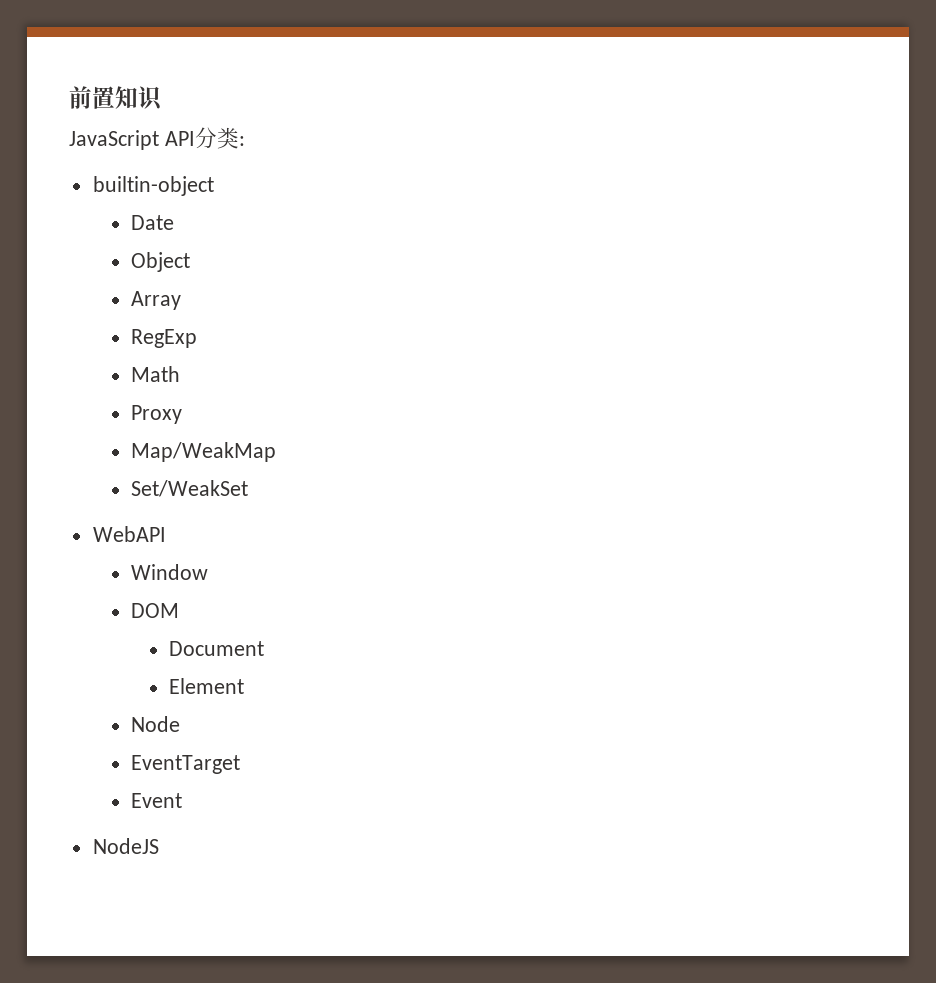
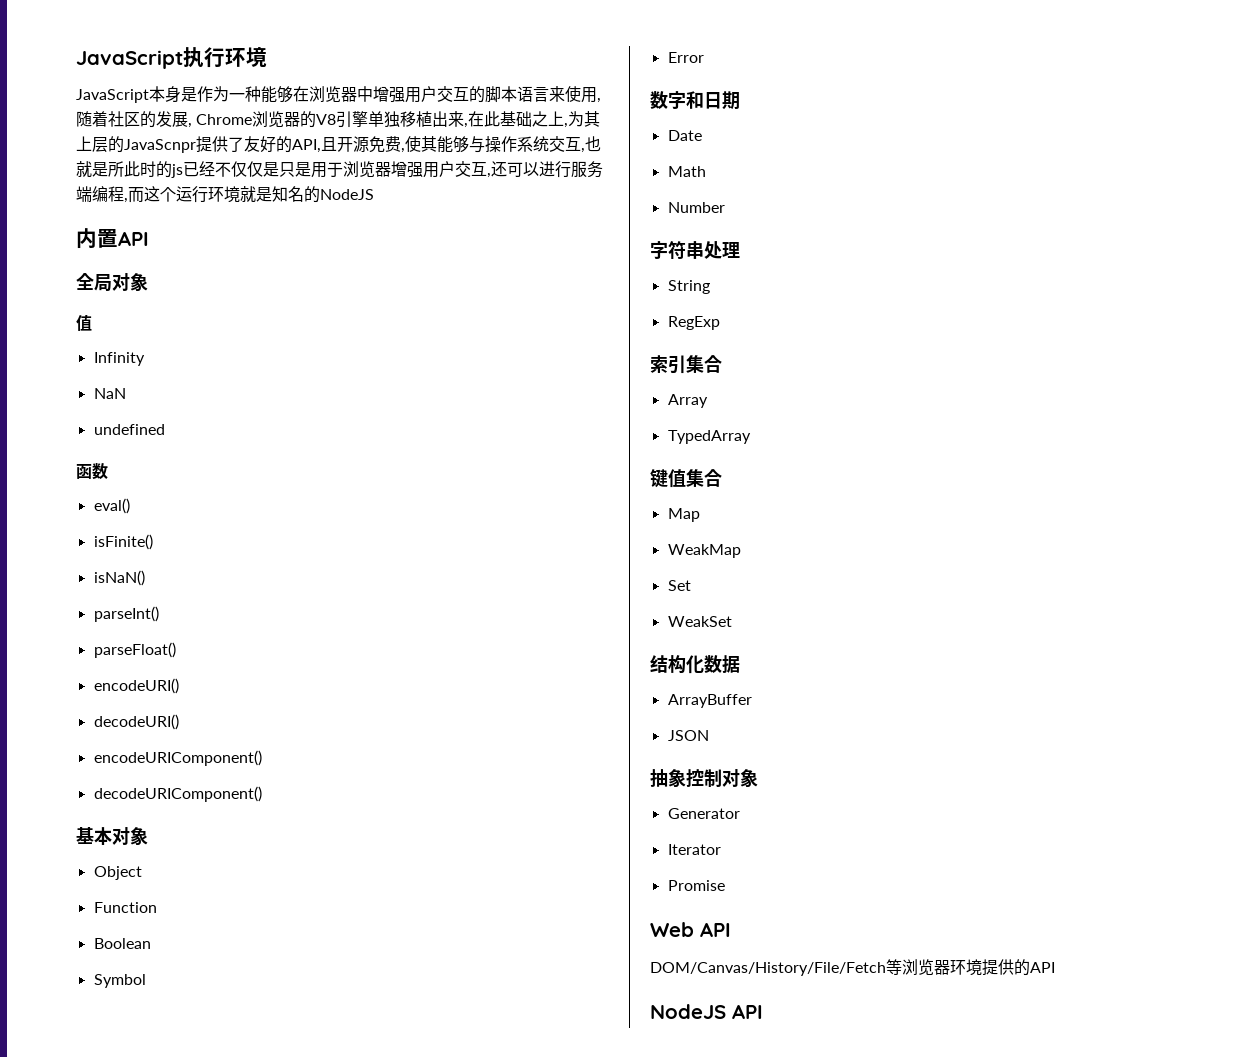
[69,86,163,111] [69,127,245,150] [92,176,214,196] [131,215,175,230] [131,252,191,272] [131,291,182,310] [131,329,198,348] [131,366,181,382] [131,405,183,424] [131,442,277,462] [131,480,249,497] [92,526,166,542] [131,564,209,580] [131,603,180,618] [169,641,265,656] [169,678,245,694] [131,716,181,732] [131,755,241,774] [131,793,183,808] [92,838,159,854] 前置知识 // JavaScript API分类: // builtin-object // Date // Object // Array // RegExp // Math // Proxy // Map/WeakMap // Set/WeakSet // WebAPI // Window // DOM // Document // Element // Node // EventTarget // Event // NodeJS -> [76,47,267,69] [76,86,601,103] [76,111,601,128] [76,136,601,153] [76,161,603,178] [76,186,374,203] [76,228,149,249] [76,273,148,291] [76,315,92,331] [93,352,145,366] [93,388,126,399] [93,424,165,435] [76,463,108,480] [93,498,130,514] [93,534,153,550] [93,570,145,586] [93,606,159,622] [93,642,176,658] [93,678,179,694] [93,714,179,730] [93,750,262,766] [93,786,262,802] [76,827,148,845] [93,866,142,880] [93,902,157,913] [93,938,151,949] [93,974,146,988] [667,52,704,63] [650,91,740,110] [667,130,702,141] [667,166,706,177] [667,202,725,213] [650,241,740,259] [667,280,710,294] [667,316,720,330] [650,355,722,374] [667,394,708,408] [667,430,751,444] [650,469,722,488] [667,508,700,522] [667,544,741,558] [667,580,691,591] [667,616,732,627] [650,655,740,674] [667,694,752,708] [667,730,709,741] [650,769,758,787] [667,808,740,819] [667,844,721,855] [667,880,725,891] [650,922,731,937] [650,959,1055,976] [650,1004,763,1019] JavaScript执行环境 // JavaScript本身是作为一种能够在浏览器中增强用户交互的脚本语言来使用,随着社区的发展, Chrome浏览器的V8引擎单独移植出来,在此基础之上,为其上层的JavaScnpr提供了友好的API,且开源免费,使其能够与操作系统交互,也就是所此时的js已经不仅仅是只是用于浏览器增强用户交互,还可以进行服务端编程,而这个运行环境就是知名的NodeJS // 内置API // 全局对象 // 值 // Infinity // NaN // undefined // 函数 // eval() // isFinite() // isNaN() // parseInt() // parseFloat() // encodeURI() // decodeURI() // encodeURIComponent() // decodeURIComponent() // 基本对象 // Object // Function // Boolean // Symbol // Error // 数字和日期 // Date // Math // Number // 字符串处理 // String // RegExp // 索引集合 // Array // TypedArray // 键值集合 // Map // WeakMap // Set // WeakSet // 结构化数据 // ArrayBuffer // JSON // 抽象控制对象 // Generator // Iterator // Promise // Web API // DOM/Canvas/History/File/Fetch等浏览器环境提供的API // NodeJS API

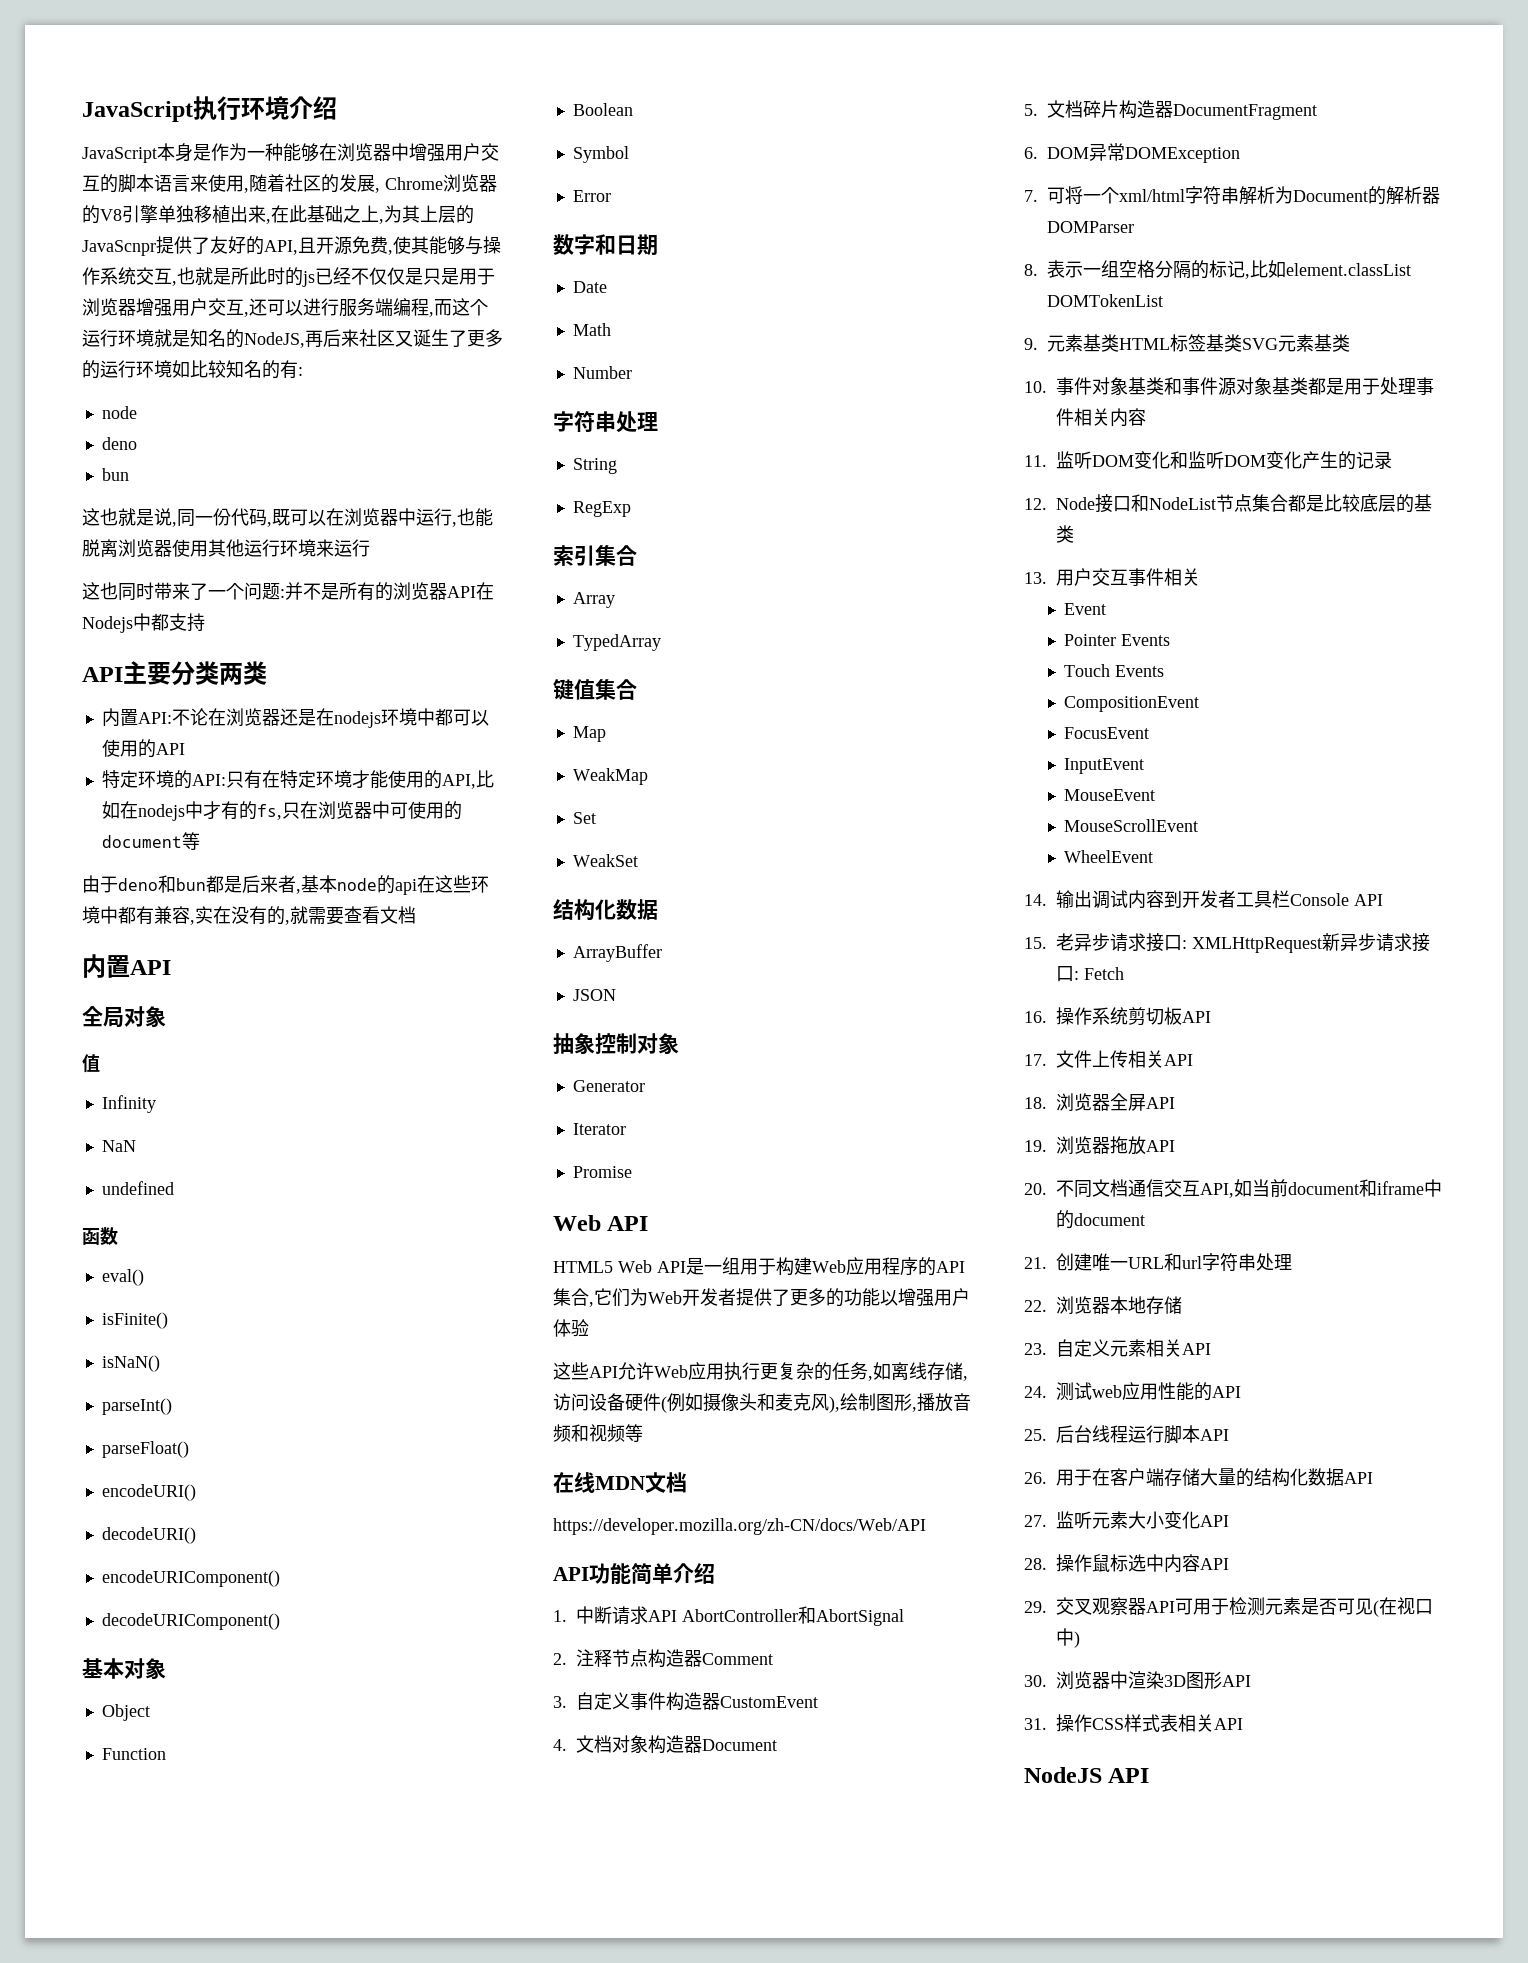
(267, 57) none -> [289,96,337,120] 介绍
[320,189,374,200] NodeJS -> [244,329,503,348] [82,360,303,379] [101,406,137,419] [101,437,137,450] [101,468,129,481] [82,508,493,527] [82,539,370,557] [82,582,494,601] [82,613,205,633] [82,661,267,686] [101,708,489,728] [101,739,185,758] [101,770,494,789] [101,801,462,821] [101,832,200,850] [82,875,489,895] [82,906,416,925] NodeJS,再后来社区又诞生了更多的运行环境如比较知名的有: // node // deno // bun // 这也就是说,同一份代码,既可以在浏览器中运行,也能脱离浏览器使用其他运行环境来运行 // 这也同时带来了一个问题:并不是所有的浏览器API在Nodejs中都支持 // API主要分类两类 // 内置API:不论在浏览器还是在nodejs环境中都可以使用的API // 特定环境的API:只有在特定环境才能使用的API,比如在nodejs中才有的fs,只在浏览器中可使用的document等 // 由于deno和bun都是后来者,基本node的api在这些环境中都有兼容,实在没有的,就需要查看文档
[650,959,1030,976] DOM/Canvas/History/File/Fetch等浏览器环境提供的 -> [553,1257,965,1276] [553,1288,970,1307] [553,1319,589,1337] [553,1362,968,1381] [553,1393,971,1413] [553,1424,643,1442] [553,1472,687,1493] [553,1518,926,1535] [553,1563,715,1585] [553,1606,904,1626] [553,1649,773,1668] [553,1692,818,1711] [553,1735,777,1754] [1024,100,1317,120] [1024,143,1240,163] [1024,186,1440,205] [1047,221,1134,233] [1024,260,1411,279] [1047,294,1163,307] [1024,334,1350,352] [1024,377,1434,396] [1056,408,1146,427] [1024,451,1392,470] [1024,494,1432,513] [1056,525,1074,543] [1024,568,1200,586] [1063,603,1106,615] [1063,634,1170,646] [1063,664,1164,677] [1063,696,1199,712] [1063,727,1149,739] [1063,758,1144,774] [1063,789,1155,801] [1063,819,1198,832] [1063,850,1153,863] [1024,890,1383,909] [1024,933,1430,953] [1056,966,1124,982] [1024,1007,1211,1026] [1024,1050,1193,1068] [1024,1093,1175,1111] [1024,1136,1175,1155] [1024,1179,1442,1198] [1056,1210,1145,1229] [1024,1253,1292,1272] [1024,1296,1182,1314] [1024,1339,1211,1357] [1024,1382,1241,1401] [1024,1425,1229,1444] [1024,1468,1373,1487] [1024,1511,1229,1529] [1024,1554,1229,1573] [1024,1597,1433,1617] [1056,1628,1080,1648] [1024,1671,1251,1689] [1024,1714,1214,1732] HTML5 Web API是一组用于构建Web应用程序的API集合,它们为Web开发者提供了更多的功能以增强用户体验 // 这些API允许Web应用执行更复杂的任务,如离线存储,访问设备硬件(例如摄像头和麦克风),绘制图形,播放音频和视频等 // 在线MDN文档 // https://developer.mozilla.org/zh-CN/docs/Web/API // API功能简单介绍 // 1.中断请求API AbortController和AbortSignal // 2.注释节点构造器Comment // 3.自定义事件构造器CustomEvent // 4.文档对象构造器Document // 5.文档碎片构造器DocumentFragment // 6. DOM异常DOMException // 7.可将一个xml/html字符串解析为Document的解析器DOMParser // 8.表示一组空格分隔的标记,比如element.classList DOMTokenList // 9.元素基类HTML标签基类SVG元素基类 // 10.事件对象基类和事件源对象基类都是用于处理事件相关内容 // 11.监听DOM变化和监听DOM变化产生的记录 // 12. Node接口和NodeList节点集合都是比较底层的基类 // 13.用户交互事件相关 // Event // Pointer Events // Touch Events // CompositionEvent // FocusEvent // InputEvent // MouseEvent // MouseScrollEvent // WheelEvent // 14.输出调试内容到开发者工具栏Console API // 15.老异步请求接口: XMLHttpRequest新异步请求接口: Fetch // 16.操作系统剪切板API // 17.文件上传相关API // 18.浏览器全屏API // 19.浏览器拖放API // 20.不同文档通信交互API,如当前document和iframe中的document // 21.创建唯一URL和url字符串处理 // 22.浏览器本地存储 // 23.自定义元素相关API // 24.测试web应用性能的API // 25.后台线程运行脚本API // 26.用于在客户端存储大量的结构化数据API // 27.监听元素大小变化API // 28.操作鼠标选中内容API // 29.交叉观察器API可用于检测元素是否可见(在视口中) // 30.浏览器中渲染3D图形API // 31.操作CSS样式表相关

